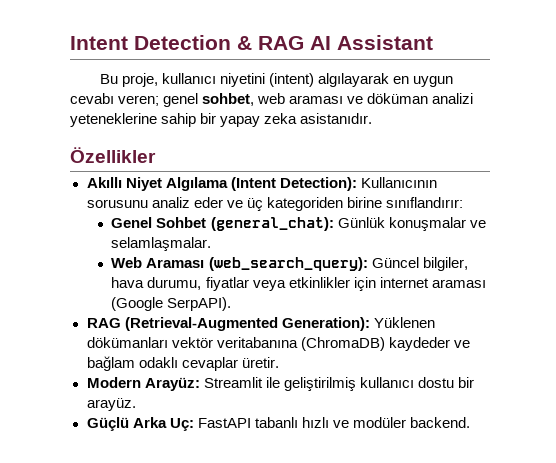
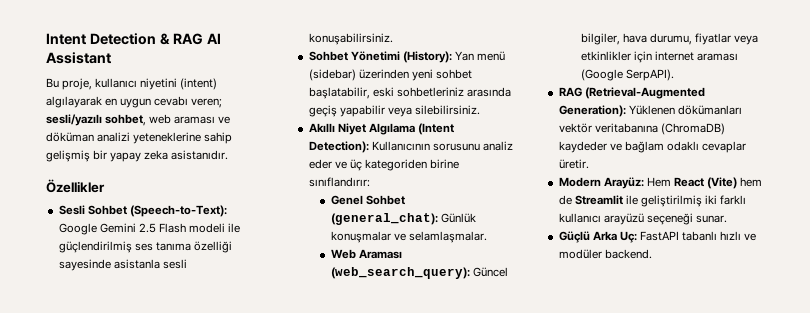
[163,93,199,107] genel -> [46,114,102,126] sesli/yazılı
(197, 120) none -> [46,150,90,162] gelişmiş
(156, 155) none -> [58,205,227,217] [58,223,241,235] [58,241,232,253] [58,259,187,271] [308,33,393,45] [308,51,506,63] [308,69,472,81] [308,87,511,99] [308,105,480,117] // Sesli Sohbet (Speech-to-Text): Google Gemini 2.5 Flash modeli ile güçlendirilmiş ses tanıma özelliği sayesinde asistanla sesli konuşabilirsiniz. // Sohbet Yönetimi (History): Yan menü (sidebar) üzerinden yeni sohbet başlatabilir, eski sohbetleriniz arasında geçiş yapabilir veya silebilirsiniz.
[203,377,474,391] [86,398,136,411] Streamlit ile geliştirilmiş kullanıcı dostu bir arayüz. -> [646,177,763,189] [558,195,747,207] [558,213,727,225] Hem React (Vite) hem de Streamlit ile geliştirilmiş iki farklı kullanıcı arayüzü seçeneği sunar.

